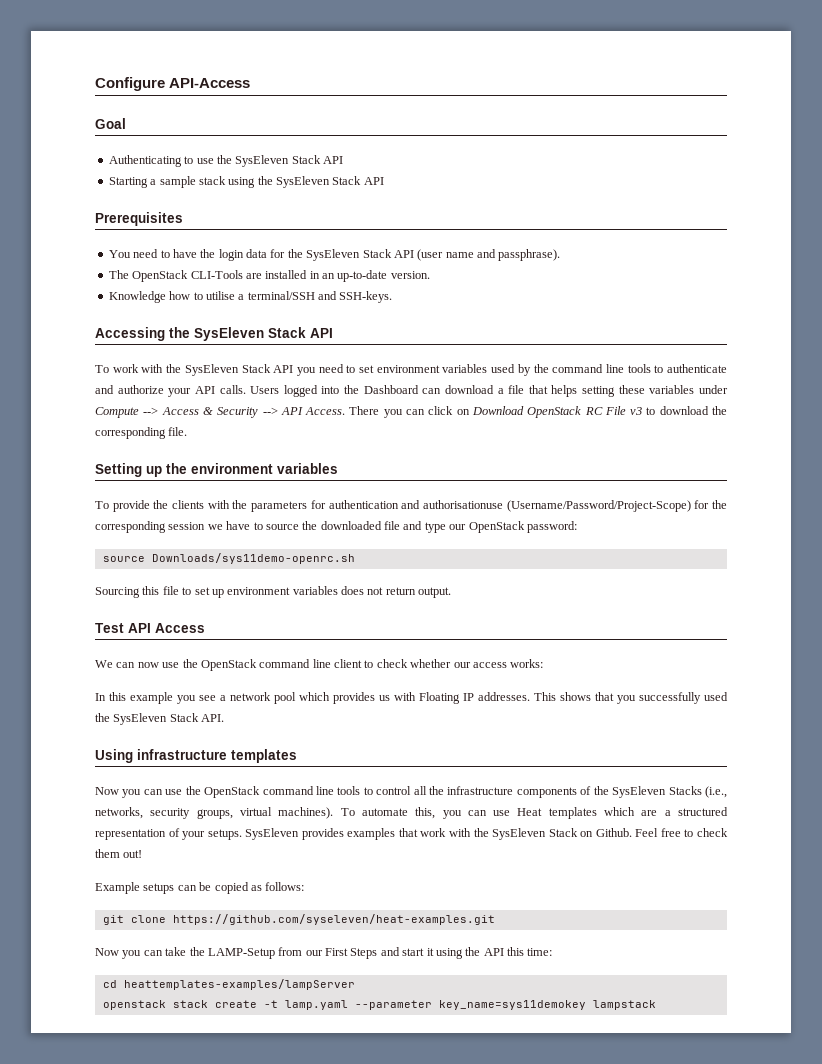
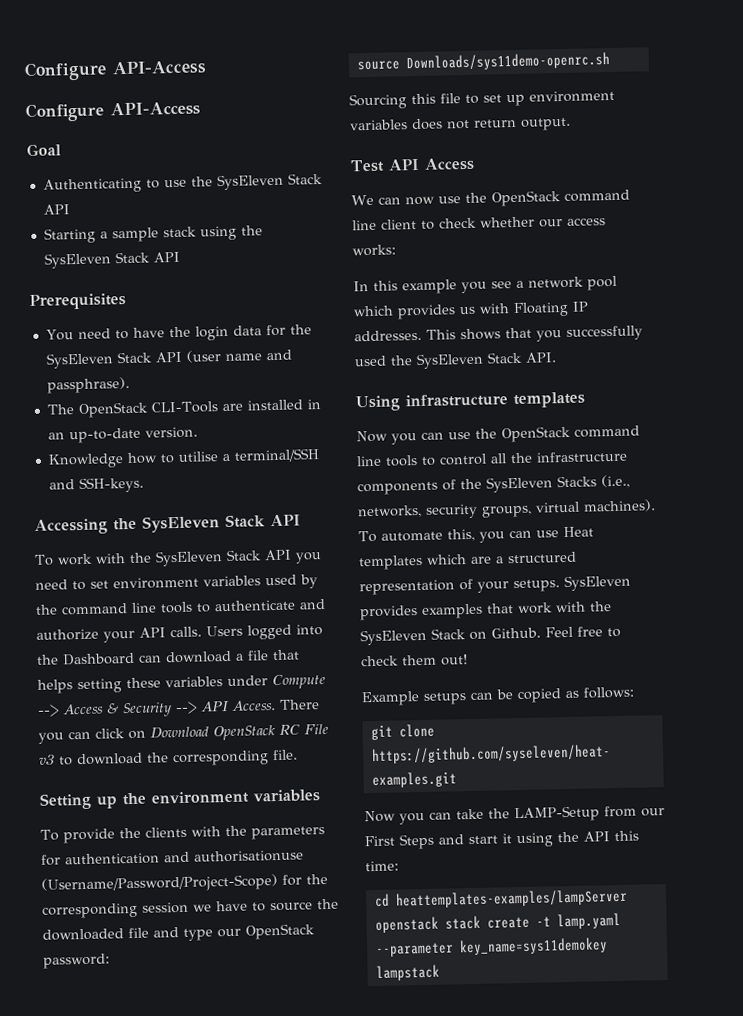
[95,77,251,91] Configure API-Access -> [24,60,207,82] [25,101,200,123] Configure API-Access // Configure API-Access

